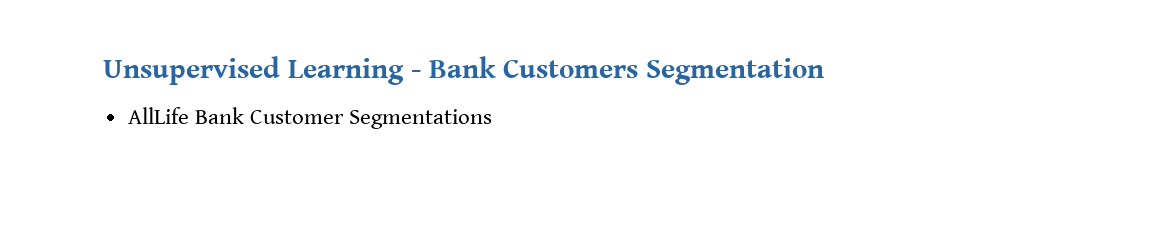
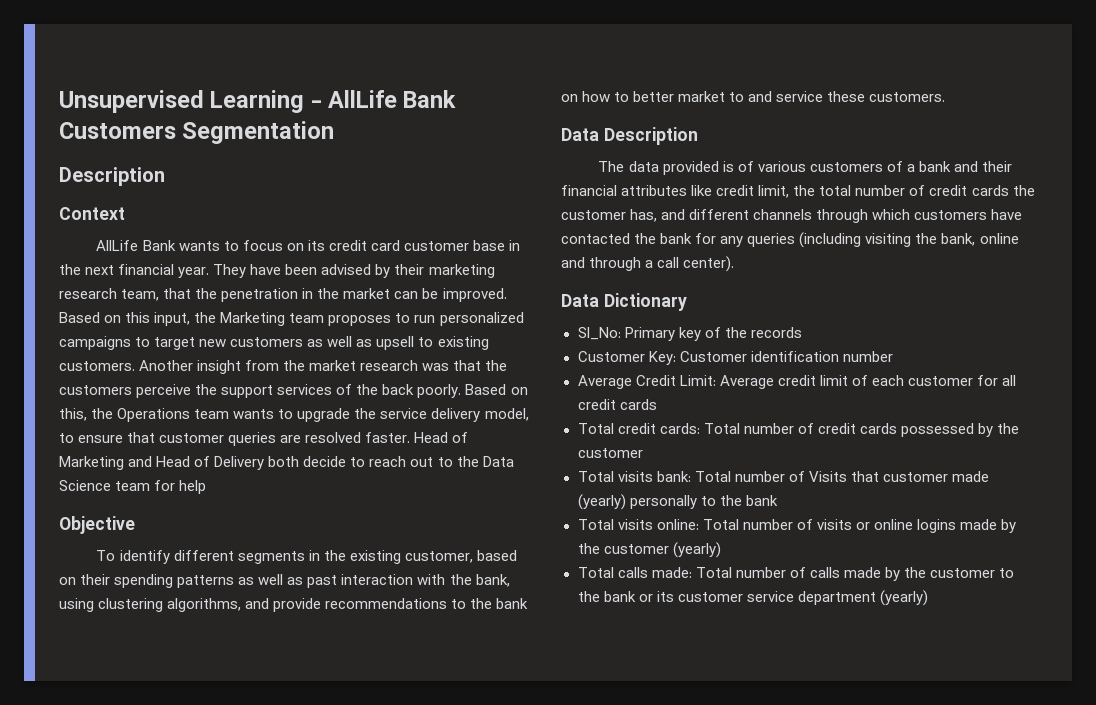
(421, 74) none -> [328,90,398,108] AllLife
[127,107,492,129] // AllLife Bank Customer Segmentations -> [59,167,165,186] [59,207,125,220] [96,240,521,251] [59,264,495,278] [59,288,507,302] [59,312,524,326] [59,336,489,350] [59,360,508,374] [59,384,528,398] [59,408,529,422] [59,432,469,446] [59,456,514,470] [59,480,207,494] [59,516,135,534] [96,550,517,564] [59,574,510,588] [59,598,529,612] [561,91,946,102] [561,127,698,145] [598,161,1013,175] [561,185,1035,198] [561,209,1023,223] [561,232,1019,248] [561,256,735,272] [561,293,687,311] [577,327,802,341] [577,351,893,365] [577,375,1016,389] [577,399,657,410] [577,423,1019,437] [577,448,643,458] [577,471,989,482] [577,494,778,510] [577,519,1017,533] [577,542,721,558] [577,567,1015,581] [577,590,928,606] // Description // Context // AllLife Bank wants to focus on its credit card customer base in the next financial year. They have been advised by their marketing research team, that the penetration in the market can be improved. Based on this input, the Marketing team proposes to run personalized campaigns to target new customers as well as upsell to existing customers. Another insight from the market research was that the customers perceive the support services of the back poorly. Based on this, the Operations team wants to upgrade the service delivery model, to ensure that customer queries are resolved faster. Head of Marketing and Head of Delivery both decide to reach out to the Data Science team for help // Objective // To identify different segments in the existing customer, based on their spending patterns as well as past interaction with the bank, using clustering algorithms, and provide recommendations to the bank on how to better market to and service these customers. // Data Description // The data provided is of various customers of a bank and their financial attributes like credit limit, the total number of credit cards the customer has, and different channels through which customers have contacted the bank for any queries (including visiting the bank, online and through a call center). // Data Dictionary // Sl_No: Primary key of the records // Customer Key: Customer identification number // Average Credit Limit: Average credit limit of each customer for all credit cards // Total credit cards: Total number of credit cards possessed by the customer // Total visits bank: Total number of Visits that customer made (yearly) personally to the bank // Total visits online: Total number of visits or online logins made by the customer (yearly) // Total calls made: Total number of calls made by the customer to the bank or its customer service department (yearly)

